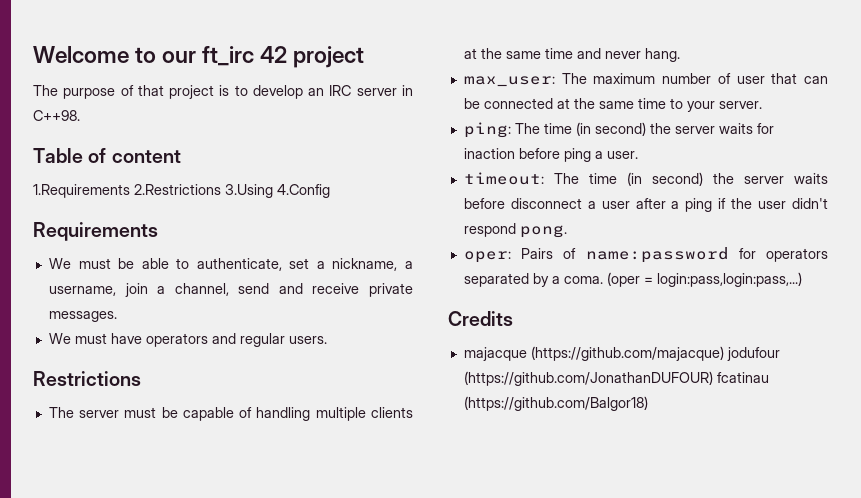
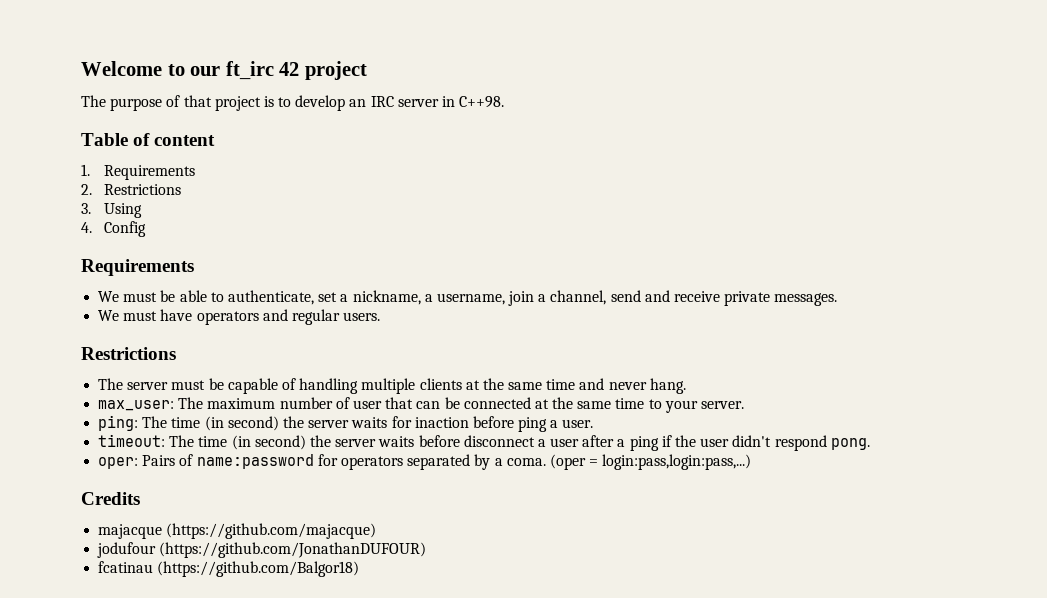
[33,184,330,198] 1.Requirements 2.Restrictions 3.Using 4.Config -> [81,164,195,180] [81,184,181,195] [81,203,142,218] [81,221,146,237] 1. Requirements // 2. Restrictions // 3. Using // 4. Config
(724, 353) none -> (377, 531) //
(713, 378) none -> (427, 550) //

